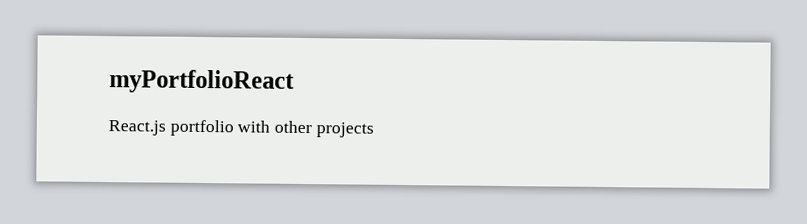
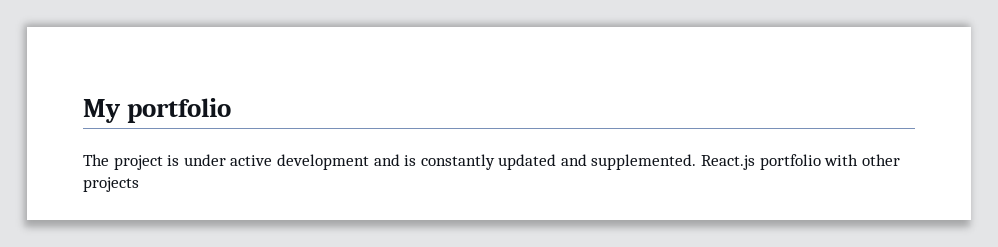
[109,69,295,94] myPortfolioReact // -> [83,98,232,123] [83,154,697,170] My portfolio // The project is under active development and is constantly updated and supplemented.

